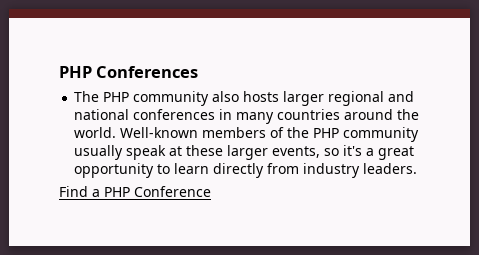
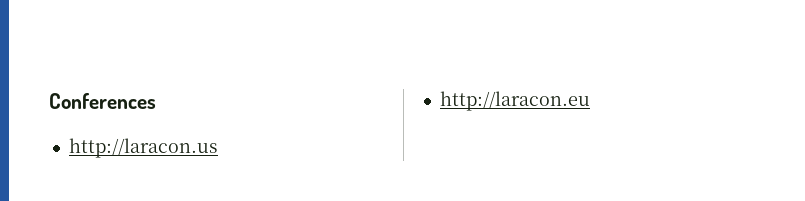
[59,66,92,78] PHP -> (49, 101) none
[74,91,415,106] [74,109,420,124] [74,127,420,142] [74,145,415,160] [74,163,418,178] [59,186,211,197] The PHP community also hosts larger regional and national conferences in many countries around the world. Well-known members of the PHP community usually speak at these larger events, so it's a great opportunity to learn directly from industry leaders. // Find a PHP Conference -> [68,138,218,158] [439,91,590,111] http://laracon.us // http://laracon.eu

